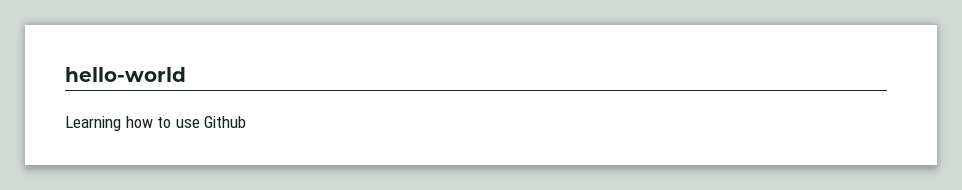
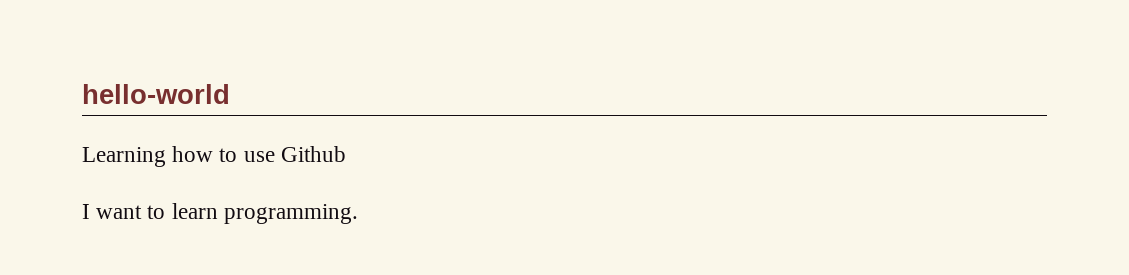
(247, 122) none -> [82,203,358,224] // I want to learn programming.

